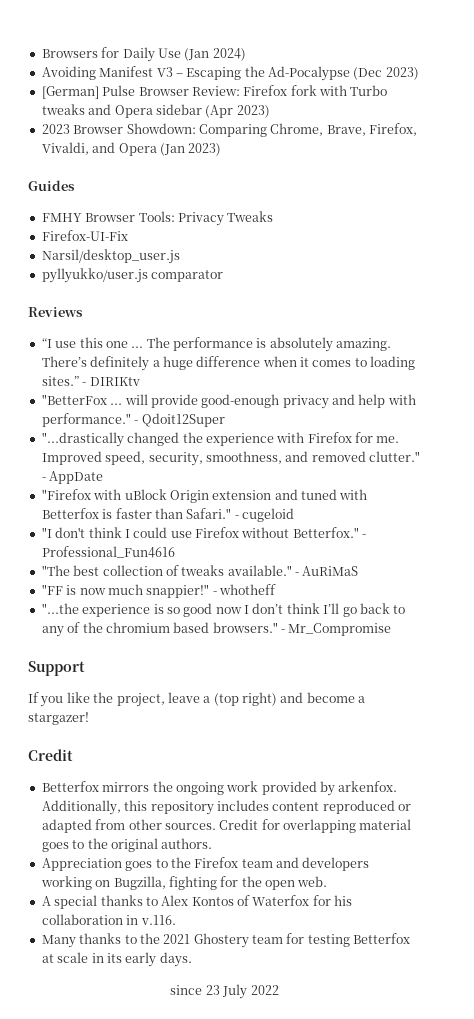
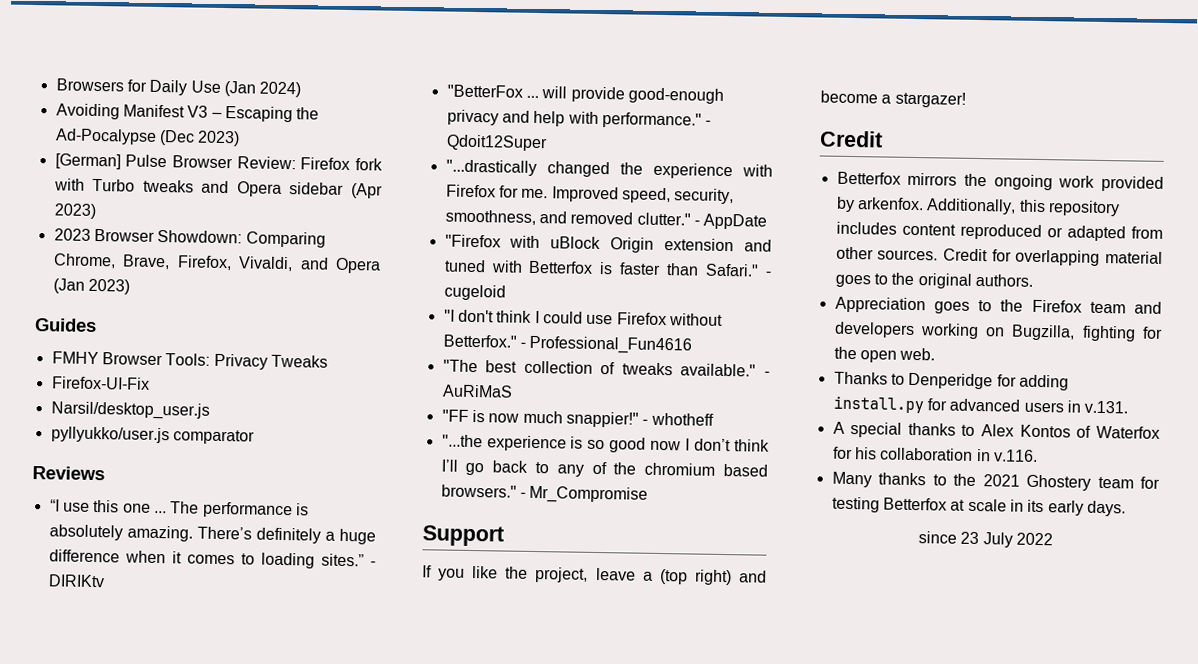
(328, 881) none -> [833,371,1069,391] [832,395,1129,414] // Thanks to Denperidge for adding install.py for advanced users in v.131.

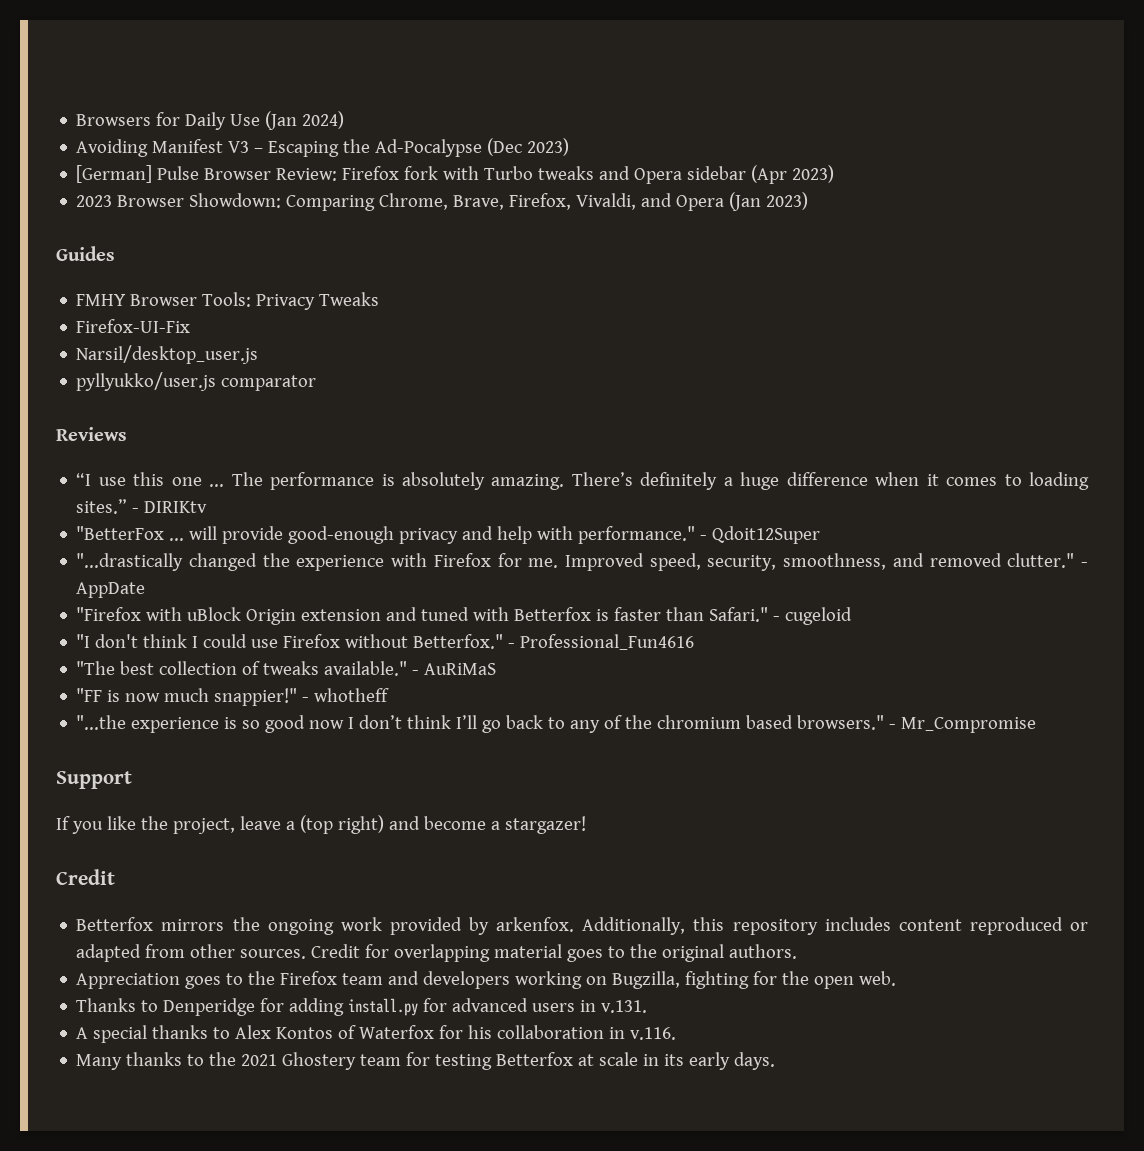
[918,531,1053,548] // since 23 July 2022 -> (776, 1061) none

